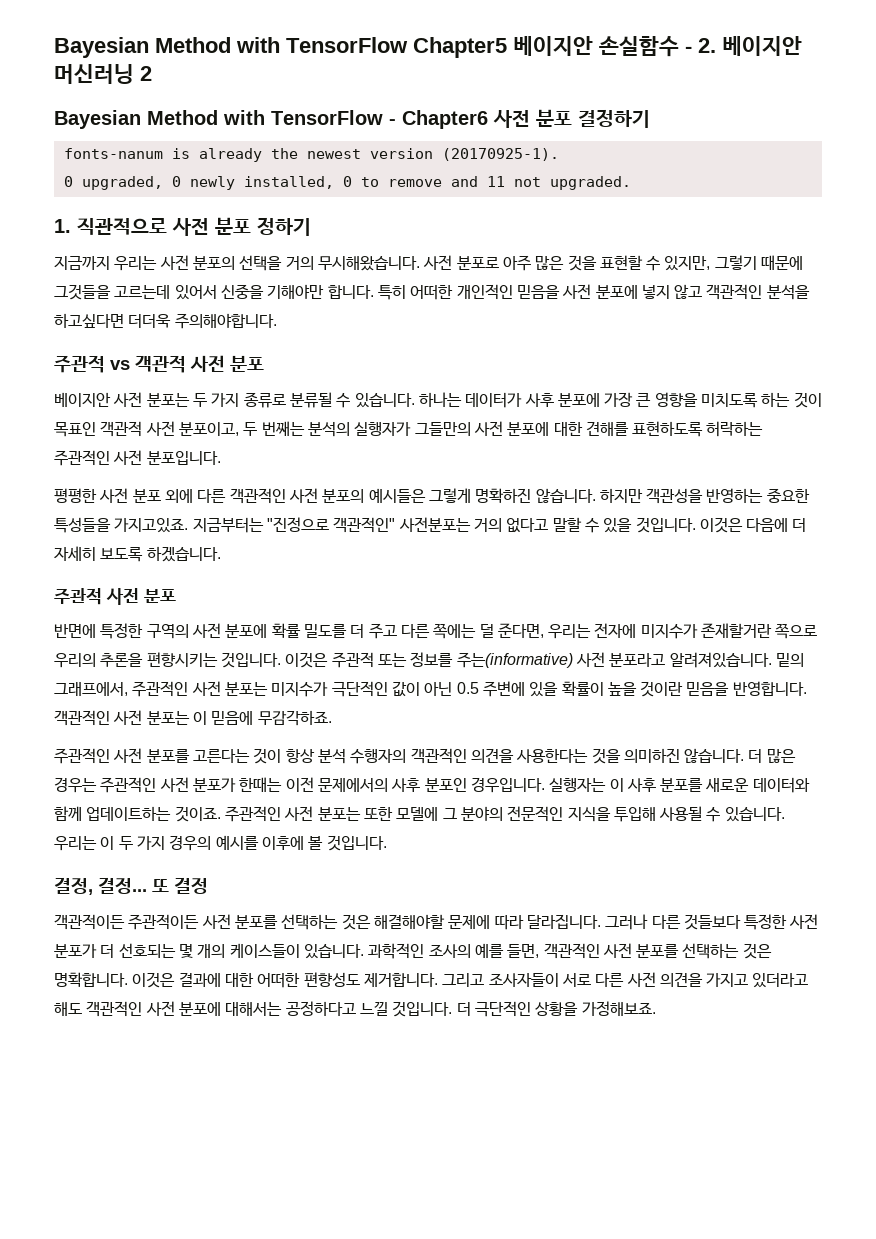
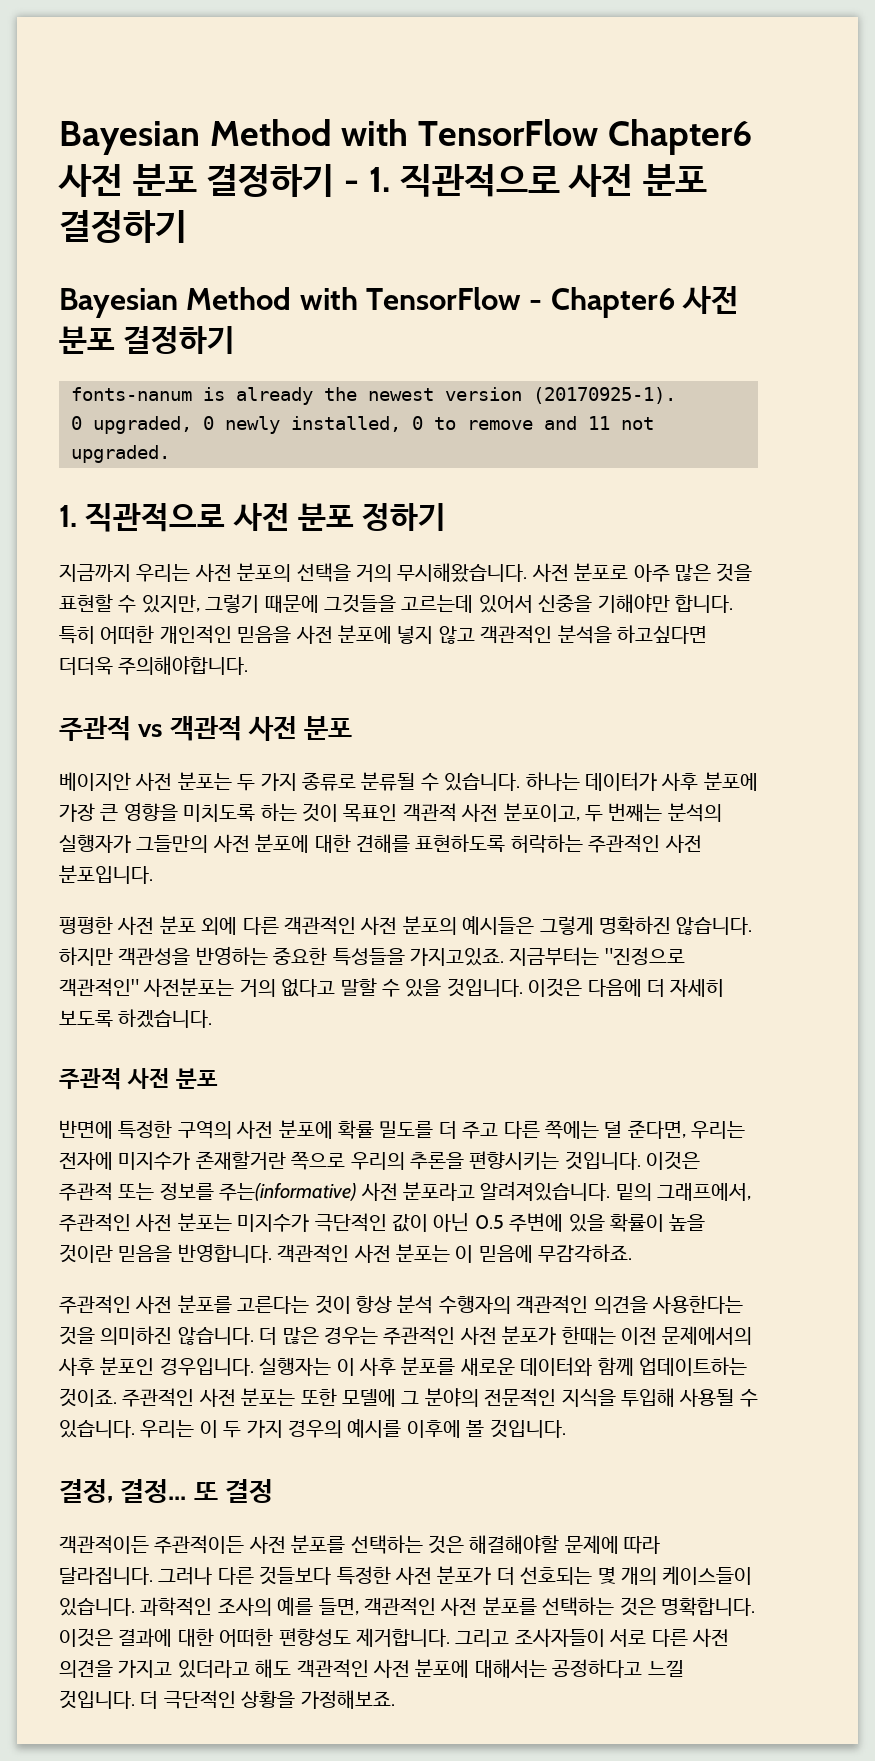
[54,36,802,58] [54,64,152,84] Bayesian Method with TensorFlow Chapter5 베이지안 손실함수 - 2. 베이지안 머신러닝 2 -> [59,119,752,155] [58,164,708,197] [59,210,187,243] Bayesian Method with TensorFlow Chapter6 사전 분포 결정하기 - 1. 직관적으로 사전 분포 결정하기

